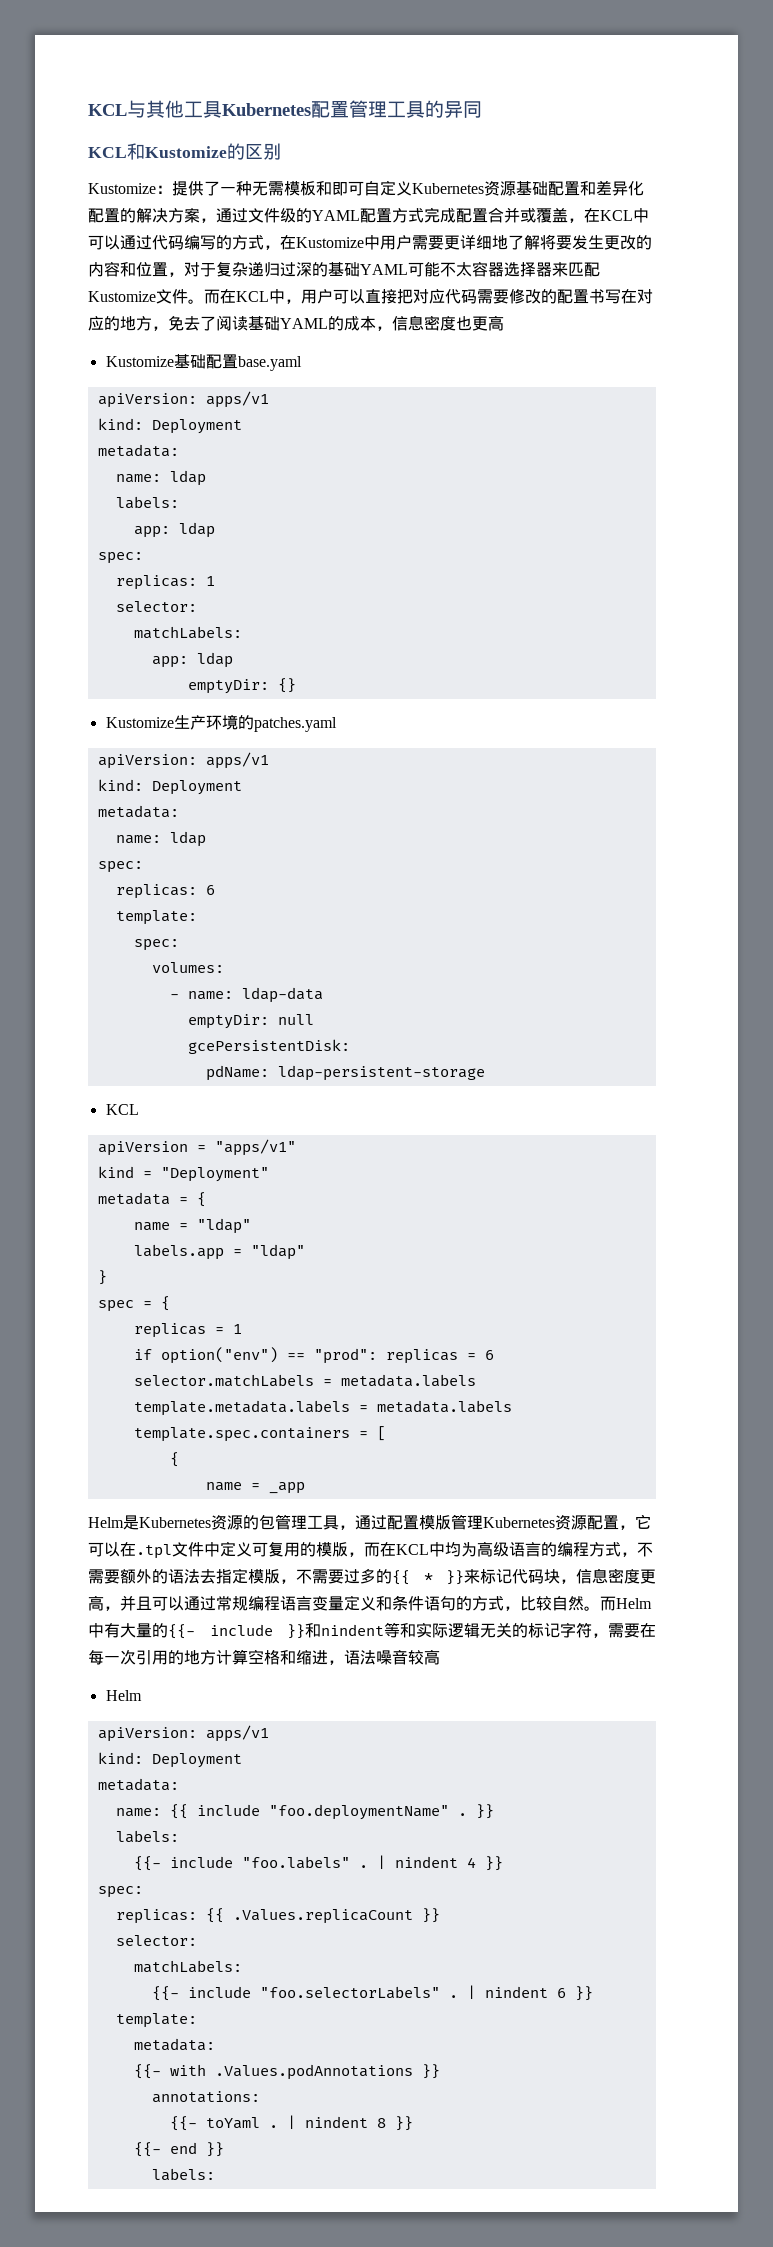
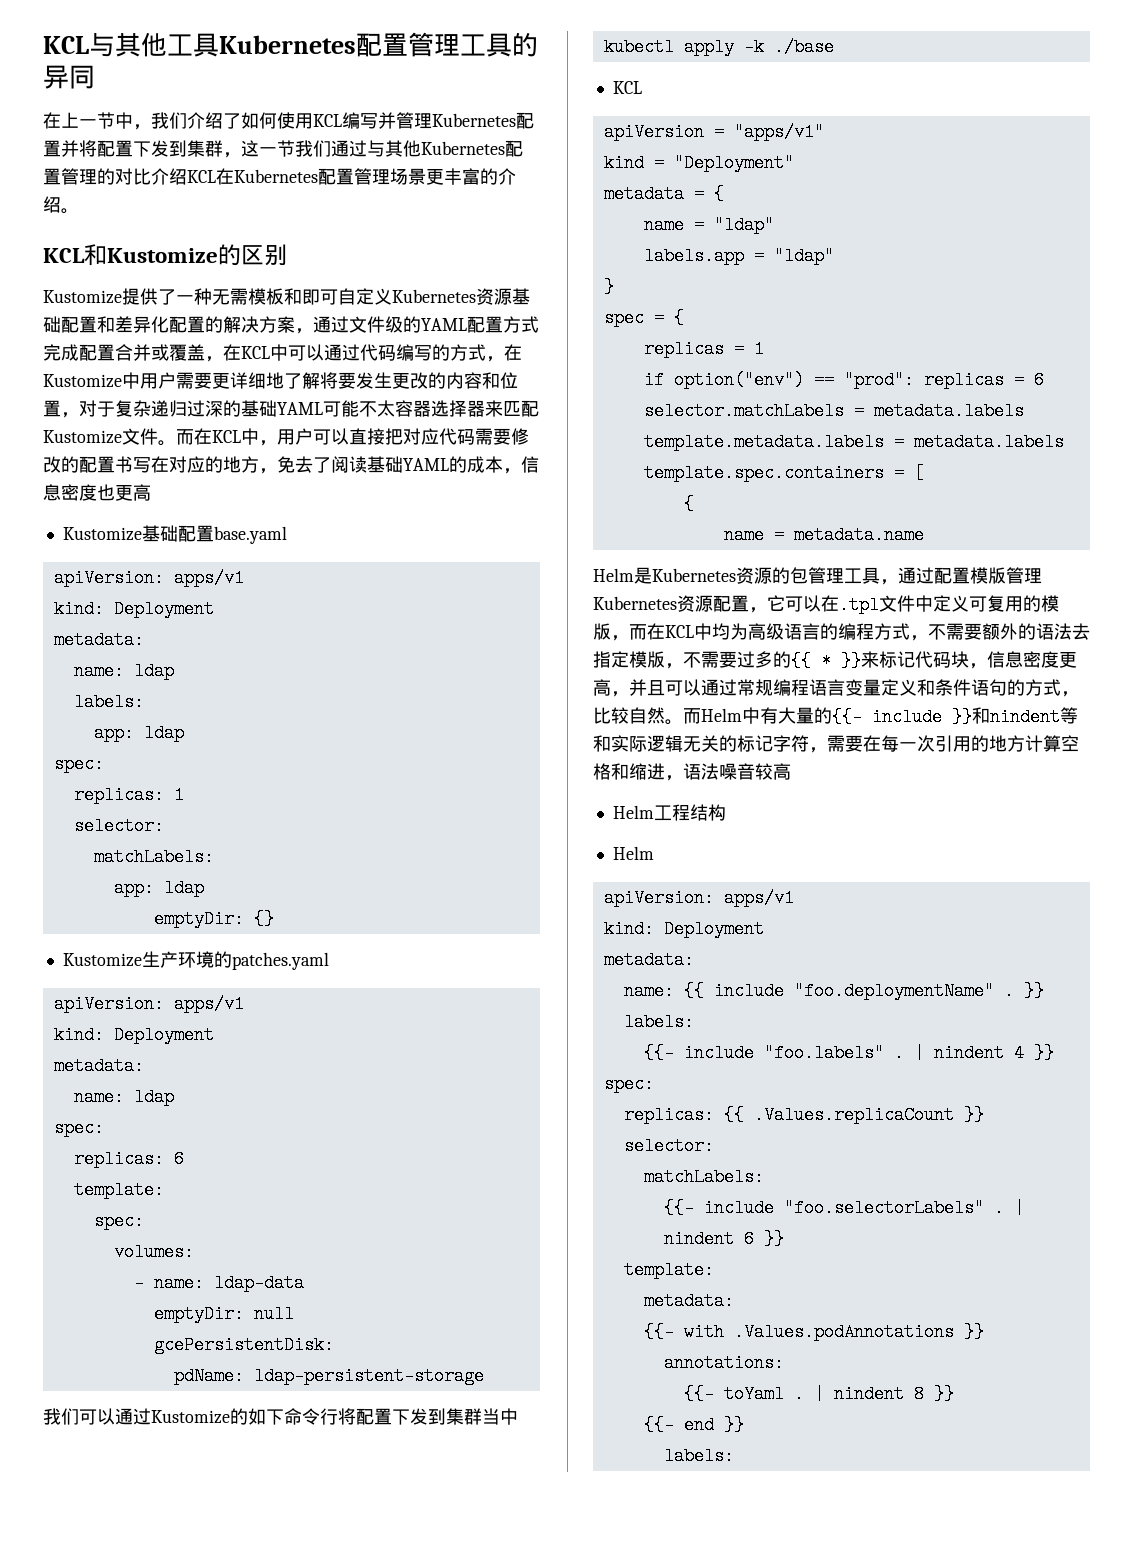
(482, 109) none -> [43,112,534,130] [43,140,523,158] [43,168,516,185] [43,196,79,214] // 在上一节中，我们介绍了如何使用KCL编写并管理Kubernetes配置并将配置下发到集群，这一节我们通过与其他Kubernetes配置管理的对比介绍KCL在Kubernetes配置管理场景更丰富的介绍。
[156,185,172,194] ： -> (122, 297) none
(485, 1073) none -> [43,1408,518,1425] [603,38,834,56] // 我们可以通过Kustomize的如下命令行将配置下发到集群当中 // kubectl apply -k ./base
[268,1482,305,1494] _app -> [793,526,924,544] metadata.name
(440, 1657) none -> [612,804,726,821] // Helm工程结构

